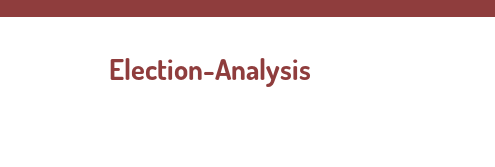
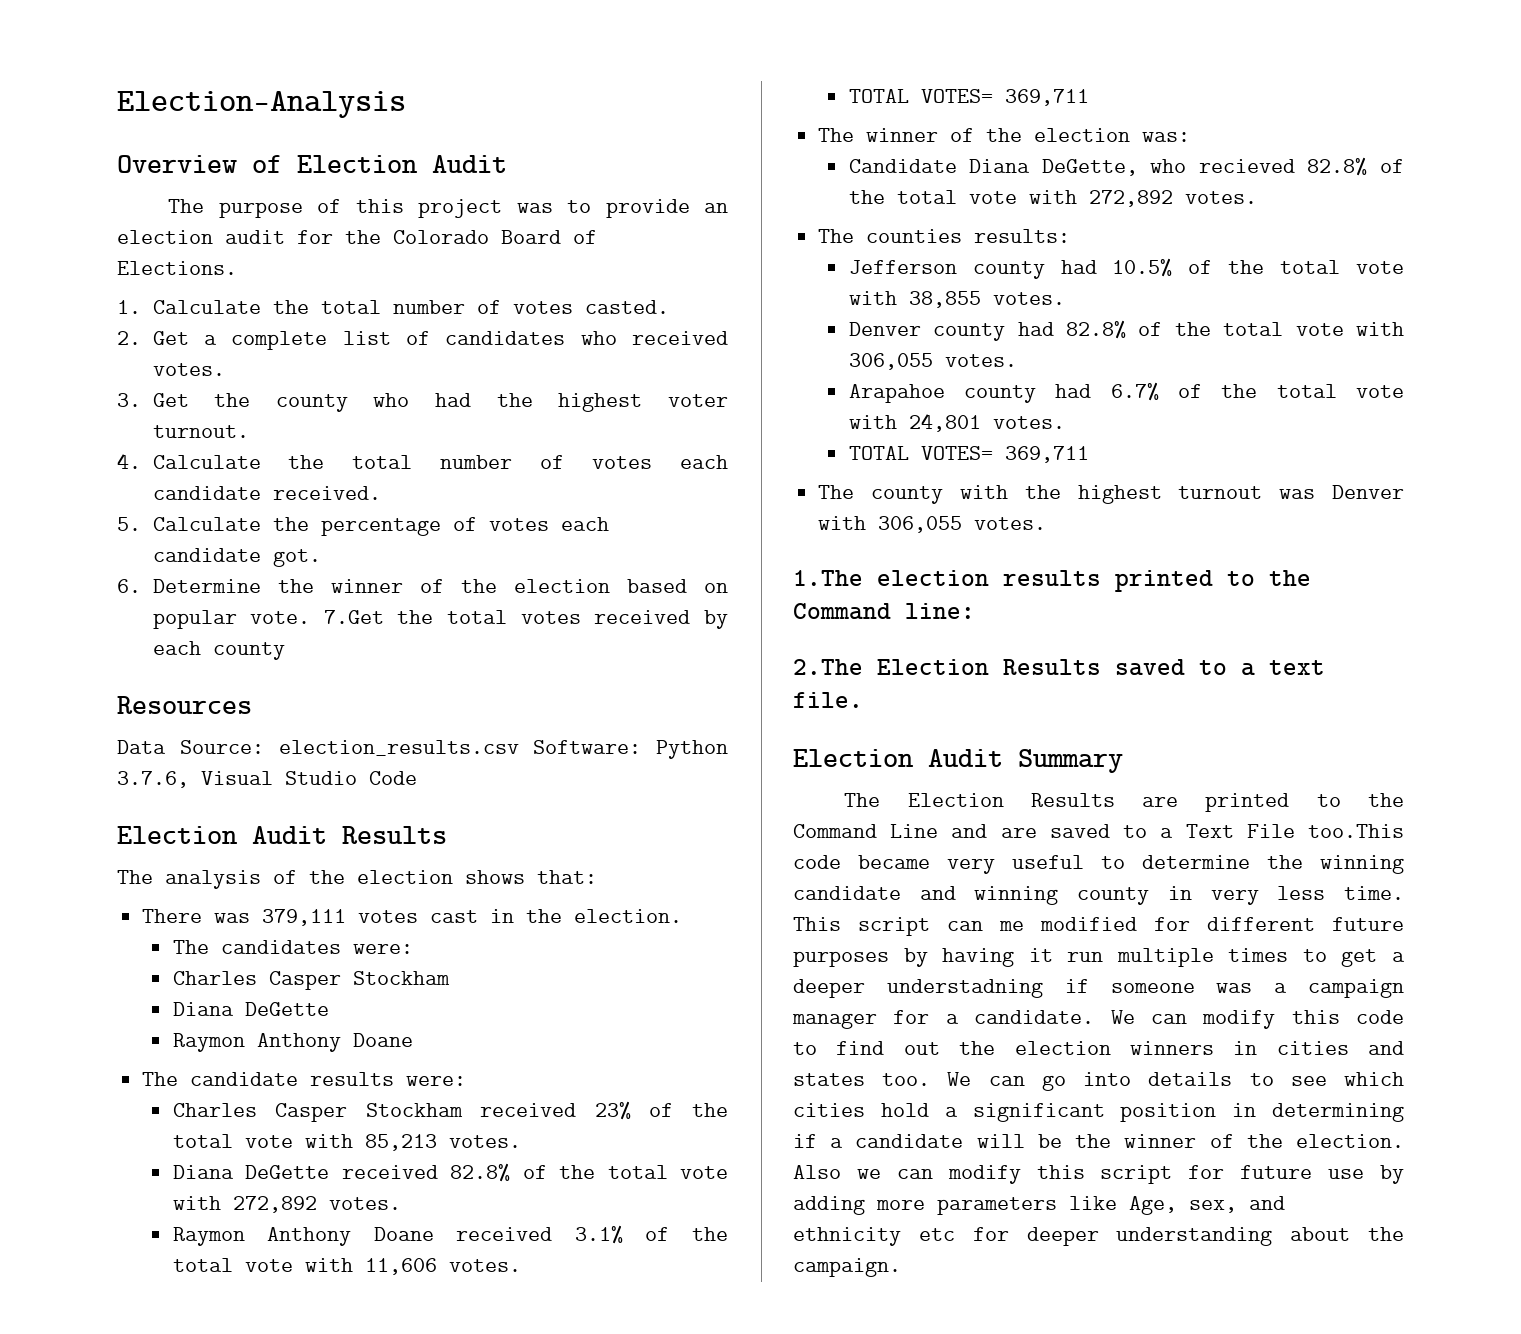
(311, 72) none -> [117,155,507,173] [168,199,729,218] [117,230,597,244] [117,261,237,275] [117,300,669,314] [117,331,728,350] [152,363,225,376] [117,393,728,412] [152,425,249,438] [117,453,728,469] [152,486,381,500] [117,517,609,536] [152,548,321,567] [117,579,728,593] [152,610,728,629] [152,641,285,660] [117,696,252,714] [117,740,728,759] [117,771,417,788] [117,826,447,844] [117,870,597,889] [142,909,683,926] [172,940,413,954] [172,971,450,990] [172,1002,329,1016] [172,1033,413,1052] [142,1072,467,1086] [172,1101,728,1122] [172,1134,521,1151] [172,1163,728,1182] [172,1196,401,1213] [172,1225,728,1246] [172,1258,521,1275] [848,89,1089,106] [818,128,1191,142] [848,157,1404,176] [848,190,1257,207] [818,229,1071,243] [848,258,1404,279] [848,291,1065,308] [848,320,1404,341] [848,353,1017,370] [848,382,1404,403] [848,413,1065,432] [848,446,1089,463] [818,485,1404,504] [818,516,1047,533] [793,570,1311,592] [793,603,975,620] [793,659,1325,676] [793,692,863,708] [793,749,1123,773] [844,793,1404,812] [793,824,1404,838] [793,855,1404,874] [793,886,1404,905] [793,917,1404,936] [793,948,1405,967] [793,979,1404,998] [792,1010,1404,1029] [793,1041,1404,1055] [793,1072,1404,1091] [793,1103,1404,1122] [793,1134,1404,1148] [793,1165,1404,1184] [793,1196,1285,1215] [793,1227,1404,1246] [793,1258,901,1277] // Overview of Election Audit // The purpose of this project was to provide an election audit for the Colorado Board of Elections. // 1. Calculate the total number of votes casted. // 2. Get a complete list of candidates who received votes. // 3. Get the county who had the highest voter turnout. // 4. Calculate the total number of votes each candidate received. // 5. Calculate the percentage of votes each candidate got. // 6. Determine the winner of the election based on popular vote. 7.Get the total votes received by each county // Resources // Data Source: election_results.csv Software: Python 3.7.6, Visual Studio Code // Election Audit Results // The analysis of the election shows that: // There was 379,111 votes cast in the election. // The candidates were: // Charles Casper Stockham // Diana DeGette // Raymon Anthony Doane // The candidate results were: // Charles Casper Stockham received 23% of the total vote with 85,213 votes. // Diana DeGette received 82.8% of the total vote with 272,892 votes. // Raymon Anthony Doane received 3.1% of the total vote with 11,606 votes. // TOTAL VOTES= 369,711 // The winner of the election was: // Candidate Diana DeGette, who recieved 82.8% of the total vote with 272,892 votes. // The counties results: // Jefferson county had 10.5% of the total vote with 38,855 votes. // Denver county had 82.8% of the total vote with 306,055 votes. // Arapahoe county had 6.7% of the total vote with 24,801 votes. // TOTAL VOTES= 369,711 // The county with the highest turnout was Denver with 306,055 votes. // 1.The election results printed to the Command line: // 2.The Election Results saved to a text file. // Election Audit Summary // The Election Results are printed to the Command Line and are saved to a Text File too.This code became very useful to determine the winning candidate and winning county in very less time. This script can me modified for different future purposes by having it run multiple times to get a deeper understadning if someone was a campaign manager for a candidate. We can modify this code to find out the election winners in cities and states too. We can go into details to see which cities hold a significant position in determining if a candidate will be the winner of the election. Also we can modify this script for future use by adding more parameters like Age, sex, and ethnicity etc for deeper understanding about the campaign.

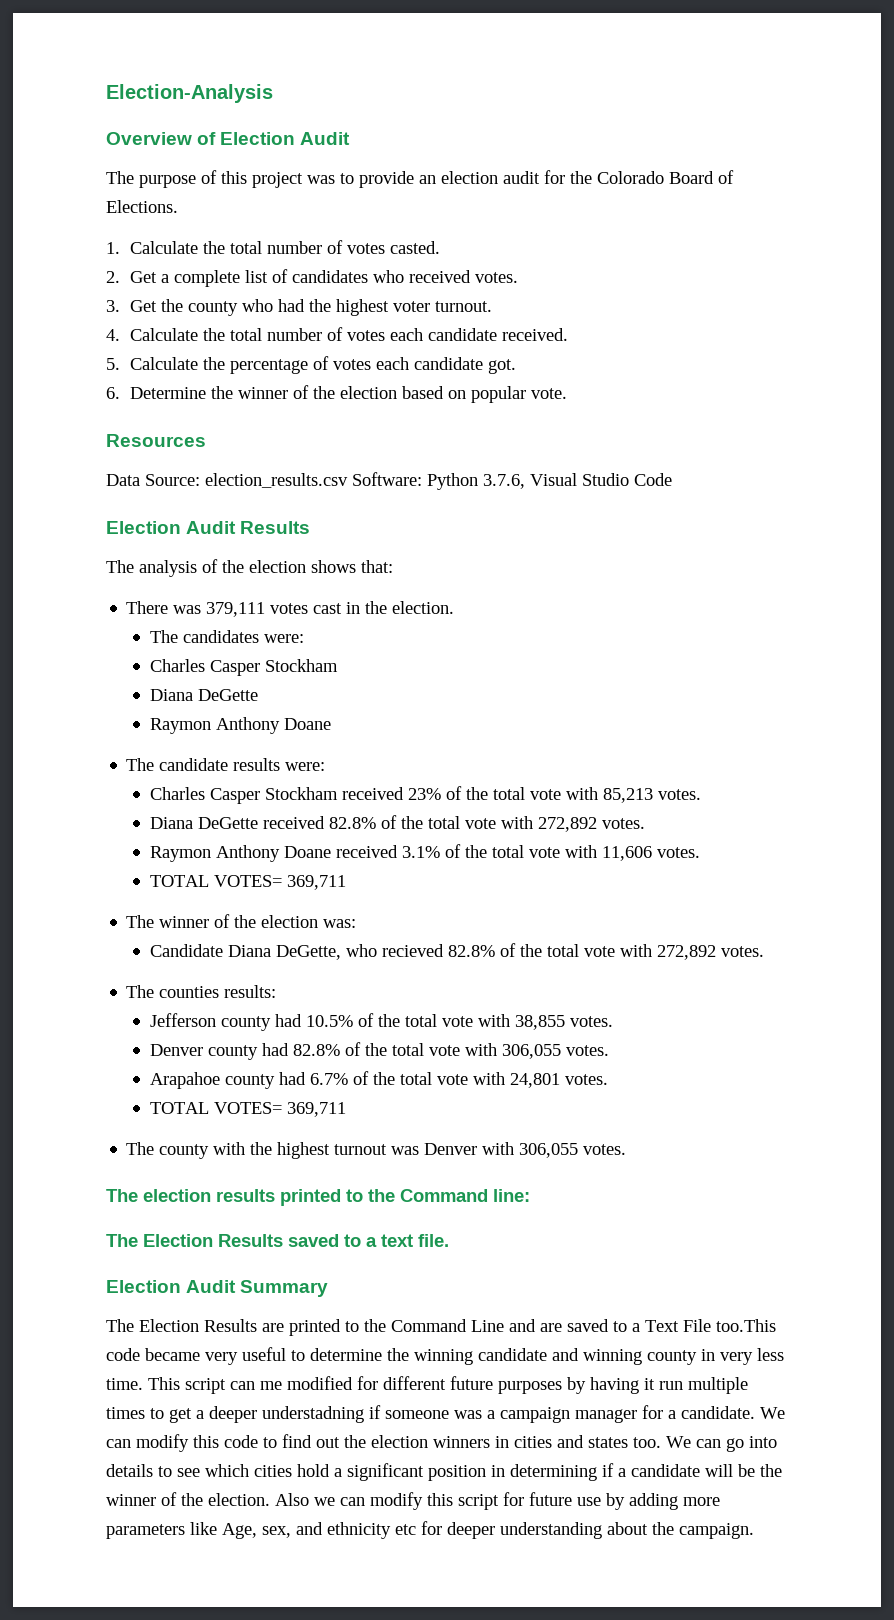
[323,610,728,629] [152,641,285,660] 7.Get the total votes received by each county -> (567, 393) none
[793,570,863,586] 1.The -> [106,1189,138,1202] The
[793,659,863,675] 2.The -> [106,1234,138,1247] The

